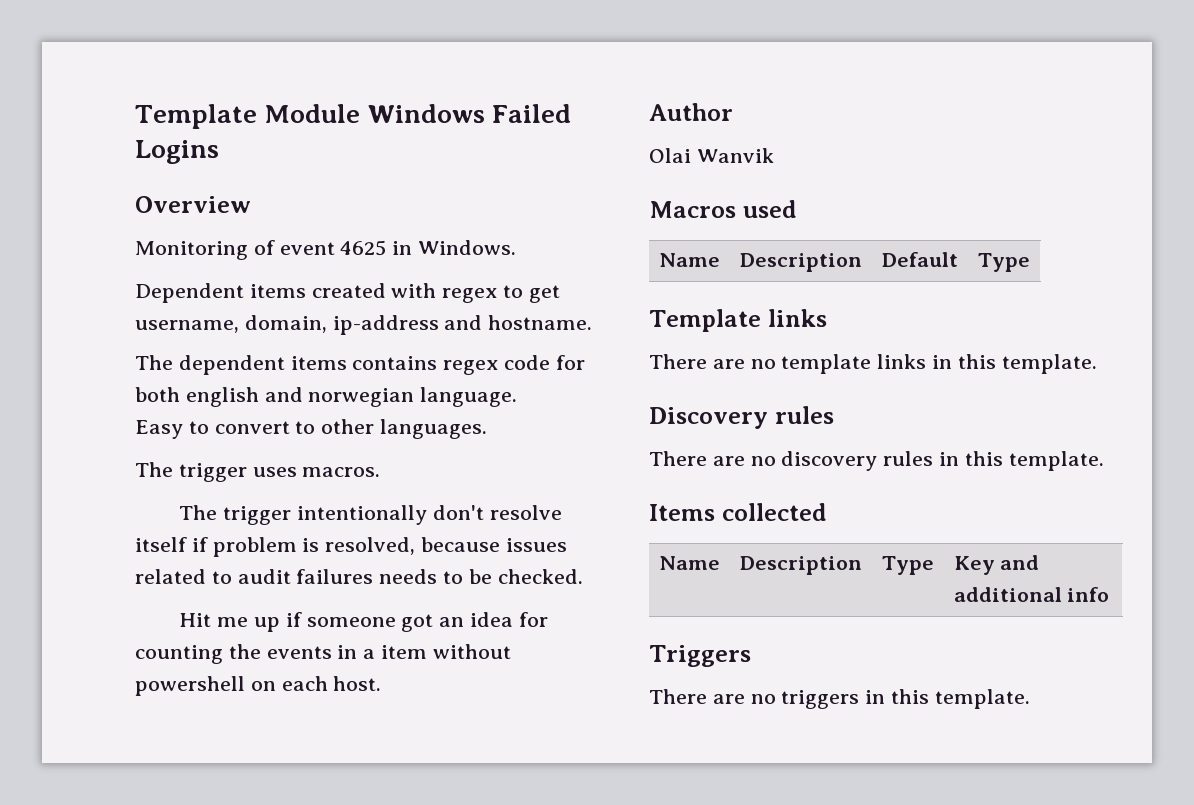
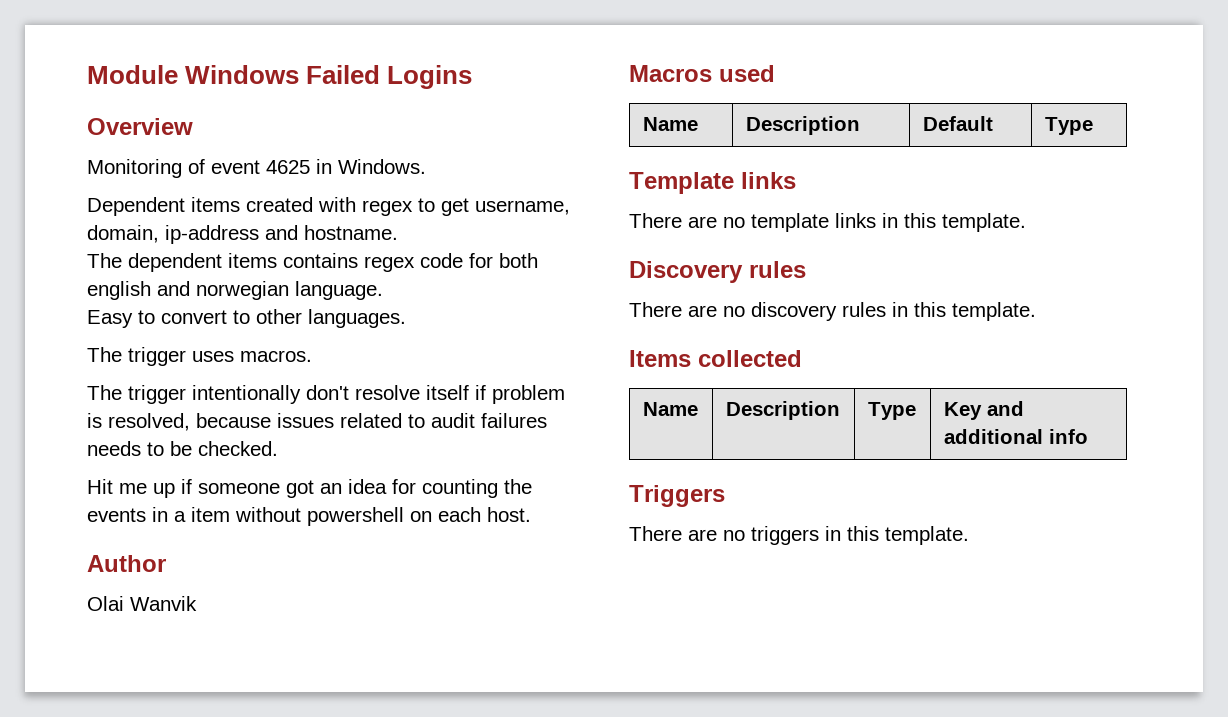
[135,104,257,129] Template -> (87, 74) none

